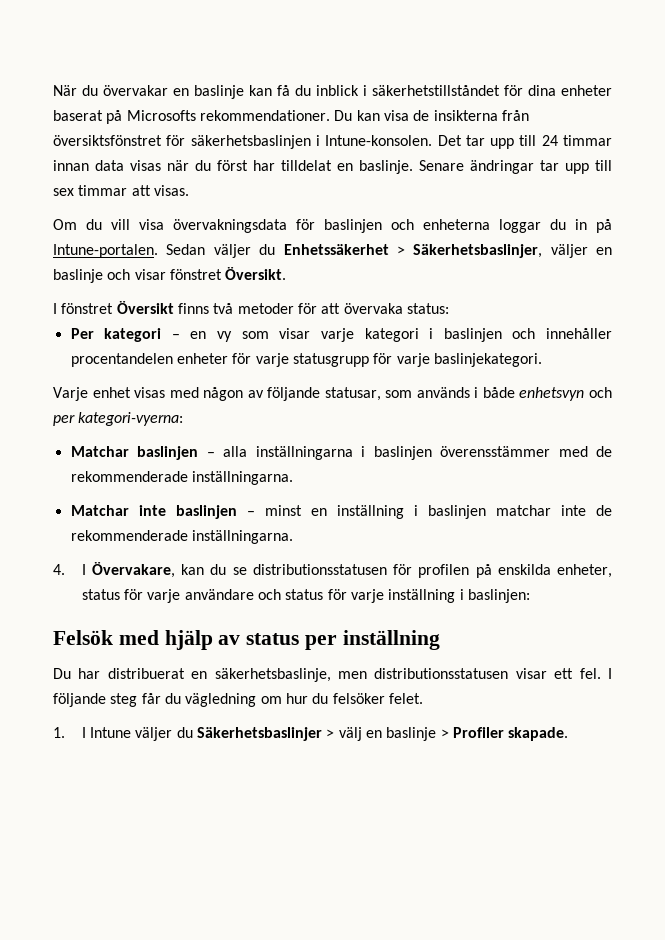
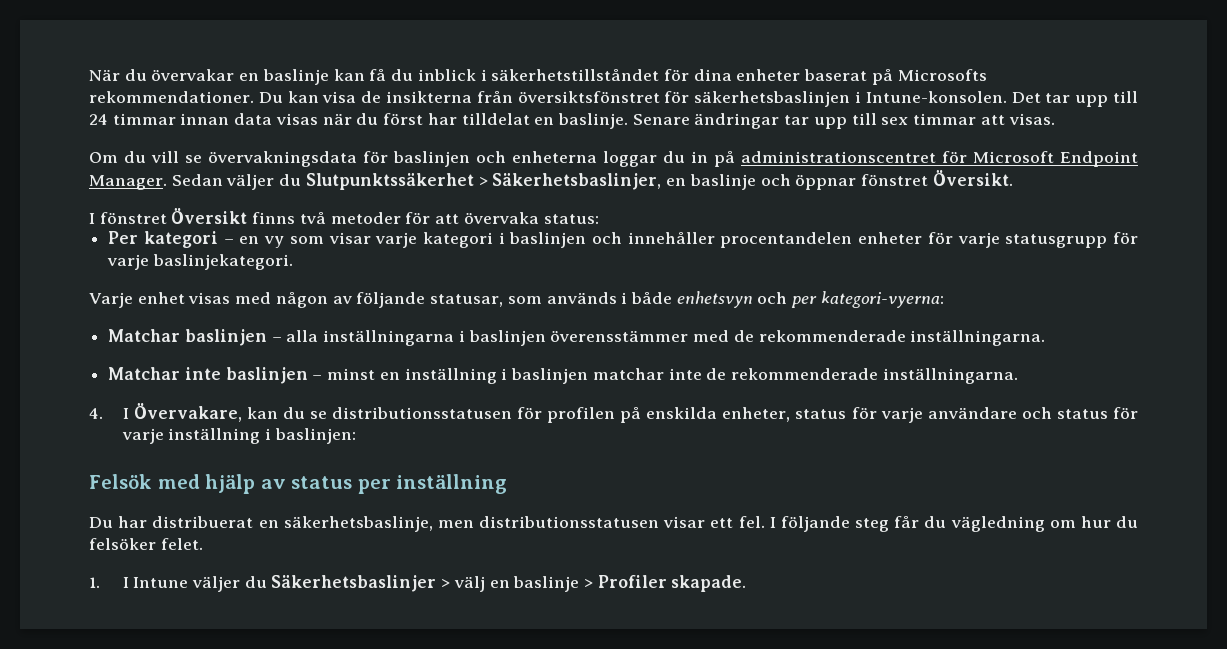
[139,219,164,230] visa -> [185,155,202,163] se
[53,244,158,258] Intune-portalen. -> [741,151,1138,167] [89,175,167,190] administrationscentret för Microsoft Endpoint Manager.
[283,244,389,255] Enhetssäkerhet -> [305,173,474,190] Slutpunktssäkerhet
[550,244,588,258] väljer -> (662, 181) none
[134,269,166,280] visar -> [795,175,857,190] öppnar

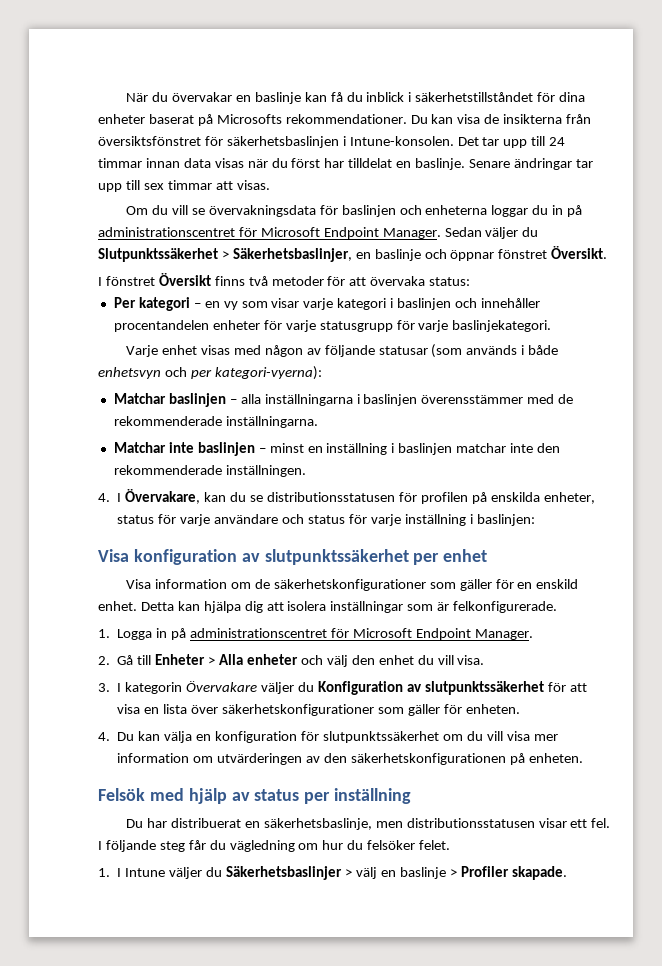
[430,294,542,307] statusar, som -> [378,344,463,358] statusar (som
[820,291,944,308] kategori-vyerna: -> [214,366,322,380] kategori-vyerna):
[706,368,1018,384] de rekommenderade inställningarna. -> [537,443,561,453] [113,465,306,477] den rekommenderade inställningen.
(356, 436) none -> [98,549,488,565] [126,579,579,591] [98,601,558,613] [98,628,533,640] [98,654,485,667] [98,681,587,695] [117,704,520,716] [98,731,558,743] [117,753,583,765] // Visa konfiguration av slutpunktssäkerhet per enhet // Visa information om de säkerhetskonfigurationer som gäller för en enskild enhet. Detta kan hjälpa dig att isolera inställningar som är felkonfigurerade. // 1. Logga in på administrationscentret för Microsoft Endpoint Manager. // 2. Gå till Enheter > Alla enheter och välj den enhet du vill visa. // 3. I kategorin Övervakare väljer du Konfiguration av slutpunktssäkerhet för att visa en lista över säkerhetskonfigurationer som gäller för enheten. // 4. Du kan välja en konfiguration för slutpunktssäkerhet om du vill visa mer information om utvärderingen av den säkerhetskonfigurationen på enheten.

